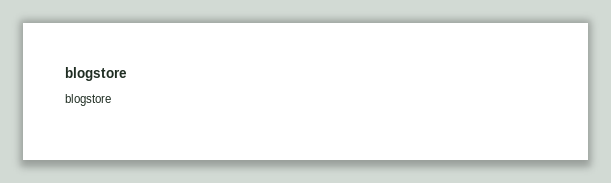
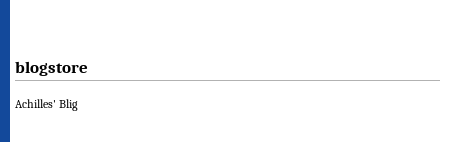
[65,94,111,106] blogstore -> [15,99,79,111] Achilles' Blig

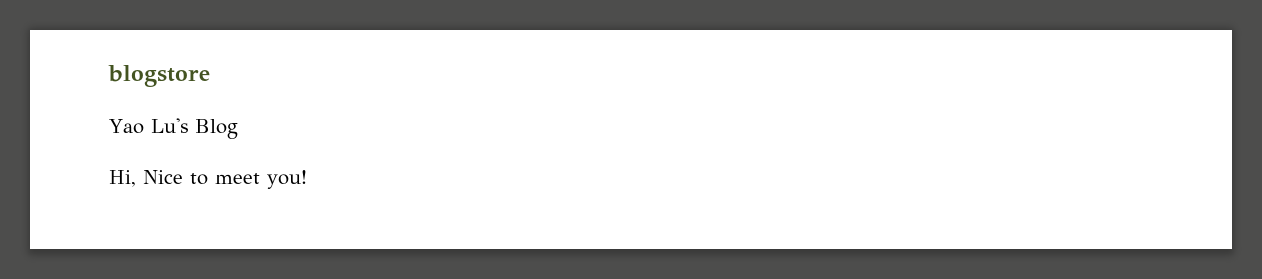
[15,99,79,111] Achilles' Blig -> [109,118,238,139] [109,170,307,189] Yao Lu's Blog // Hi, Nice to meet you!

